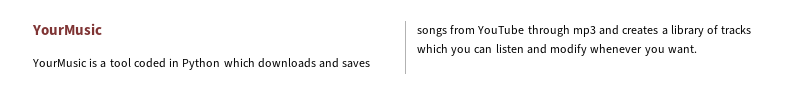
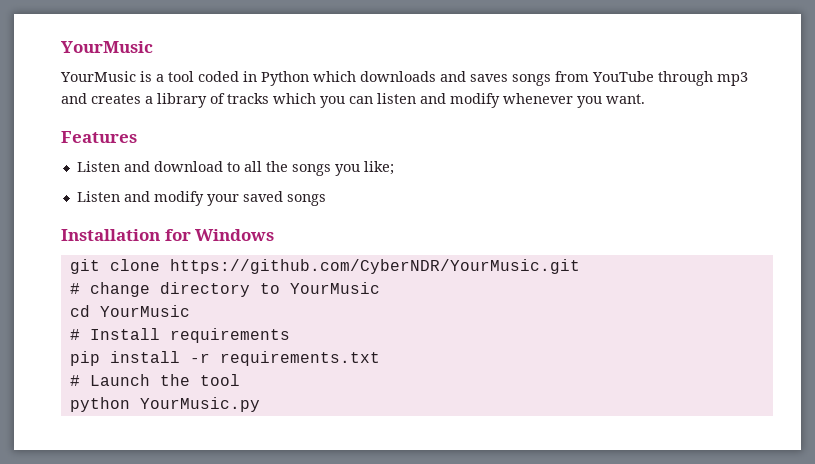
(697, 49) none -> [61,131,137,143] [76,161,394,176] [76,191,326,206] [61,229,275,241] [69,259,580,274] [69,282,380,297] [69,305,190,317] [69,328,290,343] [69,351,380,366] [69,374,240,386] [69,397,260,412] // Features // Listen and download to all the songs you like; // Listen and modify your saved songs // Installation for Windows // git clone https://github.com/CyberNDR/YourMusic.git // # change directory to YourMusic // cd YourMusic // # Install requirements // pip install -r requirements.txt // # Launch the tool // python YourMusic.py

